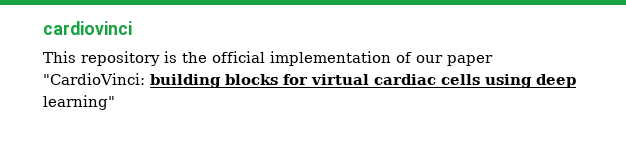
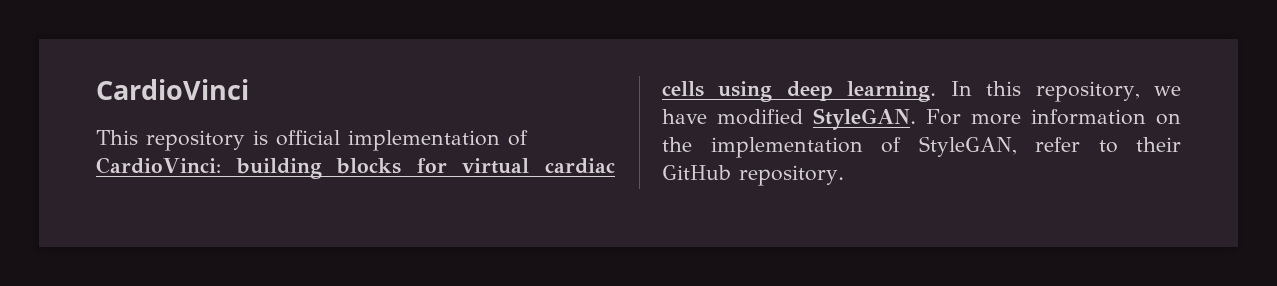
[43,21,132,35] cardiovinci -> [96,79,249,100] CardioVinci
[182,52,207,63] the -> (268, 137) none
[416,55,493,66] [43,73,145,85] our paper "CardioVinci: -> [96,157,221,174] CardioVinci:
[43,95,115,110] learning" -> [847,81,1181,102] [662,108,1181,130] [662,136,1181,158] [662,165,844,186] learning. In this repository, we have modified StyleGAN. For more information on the implementation of StyleGAN, refer to their GitHub repository.

